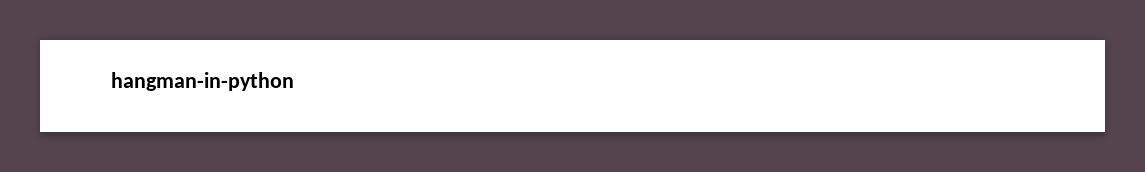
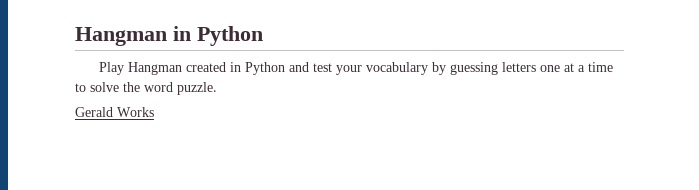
[111,72,294,91] hangman-in-python -> [75,26,263,46] [99,62,614,75] [75,82,217,95] [75,107,154,117] Hangman in Python // Play Hangman created in Python and test your vocabulary by guessing letters one at a time to solve the word puzzle. // Gerald Works

